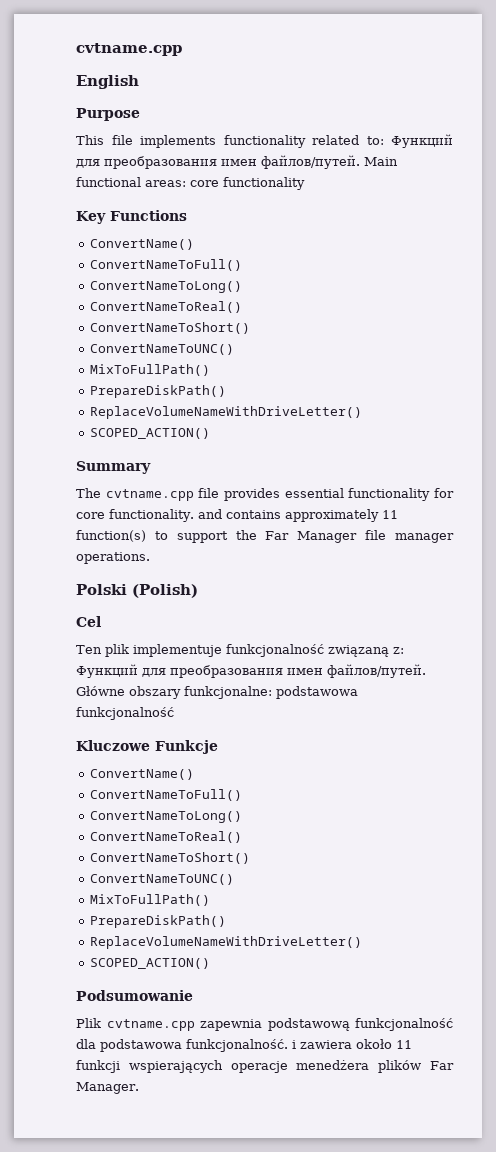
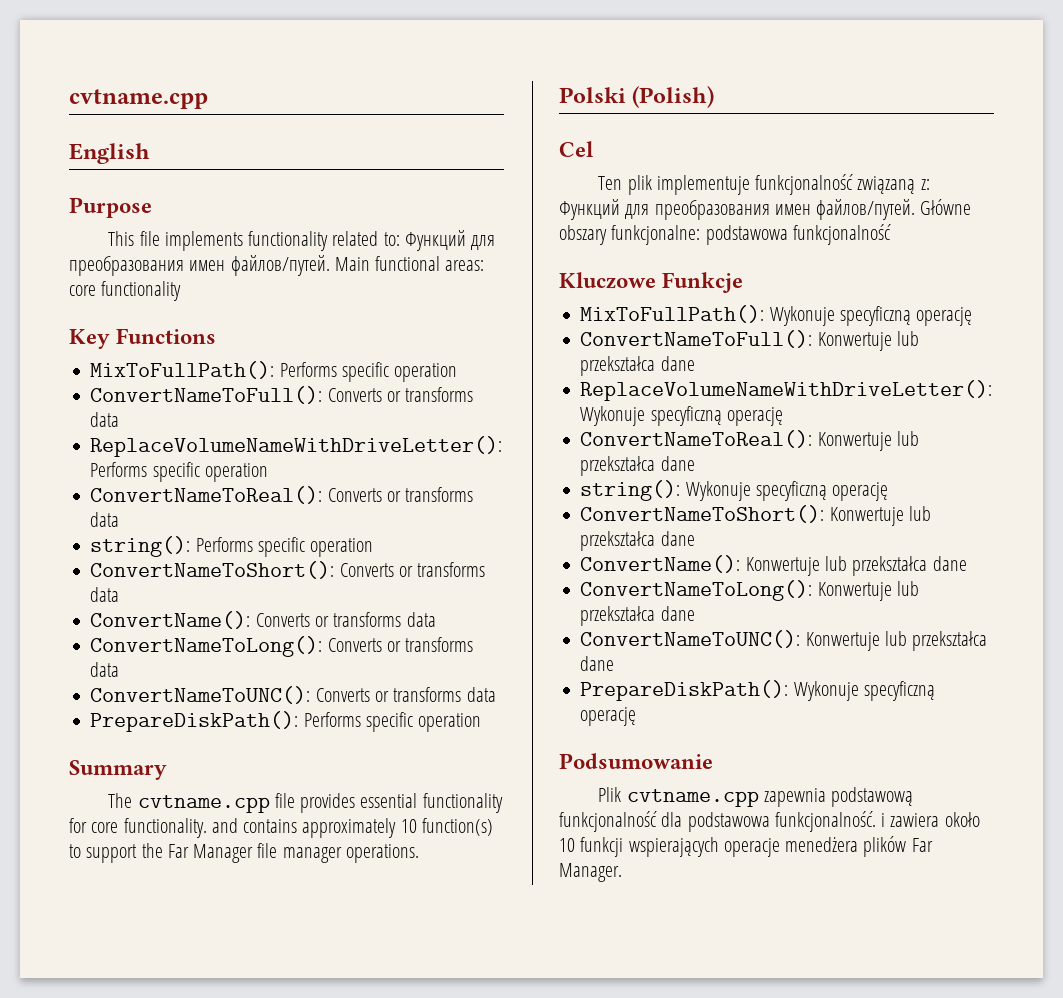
[90,239,195,250] [90,259,243,271] [90,281,243,293] [90,301,243,313] [90,322,251,334] [90,344,235,355] [90,364,211,376] [90,385,227,398] [90,406,363,419] [90,428,211,439] ConvertName() // ConvertNameToFull() // ConvertNameToLong() // ConvertNameToReal() // ConvertNameToShort() // ConvertNameToUNC() // MixToFullPath() // PrepareDiskPath() // ReplaceVolumeNameWithDriveLetter() // SCOPED_ACTION() -> [90,361,458,382] [90,386,474,404] [90,412,120,427] [90,436,503,457] [90,462,268,482] [90,486,474,504] [90,512,120,527] [90,536,374,557] [90,561,486,579] [90,587,120,602] [90,611,436,629] [90,636,474,657] [90,662,120,677] [90,686,496,704] [90,711,482,732] MixToFullPath(): Performs specific operation // ConvertNameToFull(): Converts or transforms data // ReplaceVolumeNameWithDriveLetter(): Performs specific operation // ConvertNameToReal(): Converts or transforms data // string(): Performs specific operation // ConvertNameToShort(): Converts or transforms data // ConvertName(): Converts or transforms data // ConvertNameToLong(): Converts or transforms data // ConvertNameToUNC(): Converts or transforms data // PrepareDiskPath(): Performs specific operation
[381,510,398,519] 11 -> [400,819,417,833] 10
[90,769,195,780] [90,789,243,801] [90,811,243,823] [90,831,243,843] [90,852,251,864] [90,874,235,885] [90,894,211,906] [90,915,227,928] [90,936,363,949] [90,958,211,969] ConvertName() // ConvertNameToFull() // ConvertNameToLong() // ConvertNameToReal() // ConvertNameToShort() // ConvertNameToUNC() // MixToFullPath() // PrepareDiskPath() // ReplaceVolumeNameWithDriveLetter() // SCOPED_ACTION() -> [580,305,973,326] [580,330,919,351] [580,356,695,376] [580,380,993,401] [580,406,783,426] [580,430,919,451] [580,456,695,476] [580,480,889,501] [580,505,931,526] [580,531,695,551] [580,555,967,576] [580,580,919,601] [580,606,695,626] [580,630,988,651] [580,656,615,671] [580,680,935,701] [580,707,637,726] MixToFullPath(): Wykonuje specyficzną operację // ConvertNameToFull(): Konwertuje lub przekształca dane // ReplaceVolumeNameWithDriveLetter(): Wykonuje specyficzną operację // ConvertNameToReal(): Konwertuje lub przekształca dane // string(): Wykonuje specyficzną operację // ConvertNameToShort(): Konwertuje lub przekształca dane // ConvertName(): Konwertuje lub przekształca dane // ConvertNameToLong(): Konwertuje lub przekształca dane // ConvertNameToUNC(): Konwertuje lub przekształca dane // PrepareDiskPath(): Wykonuje specyficzną operację
[396,1040,412,1049] 11 -> [559,838,575,852] 10

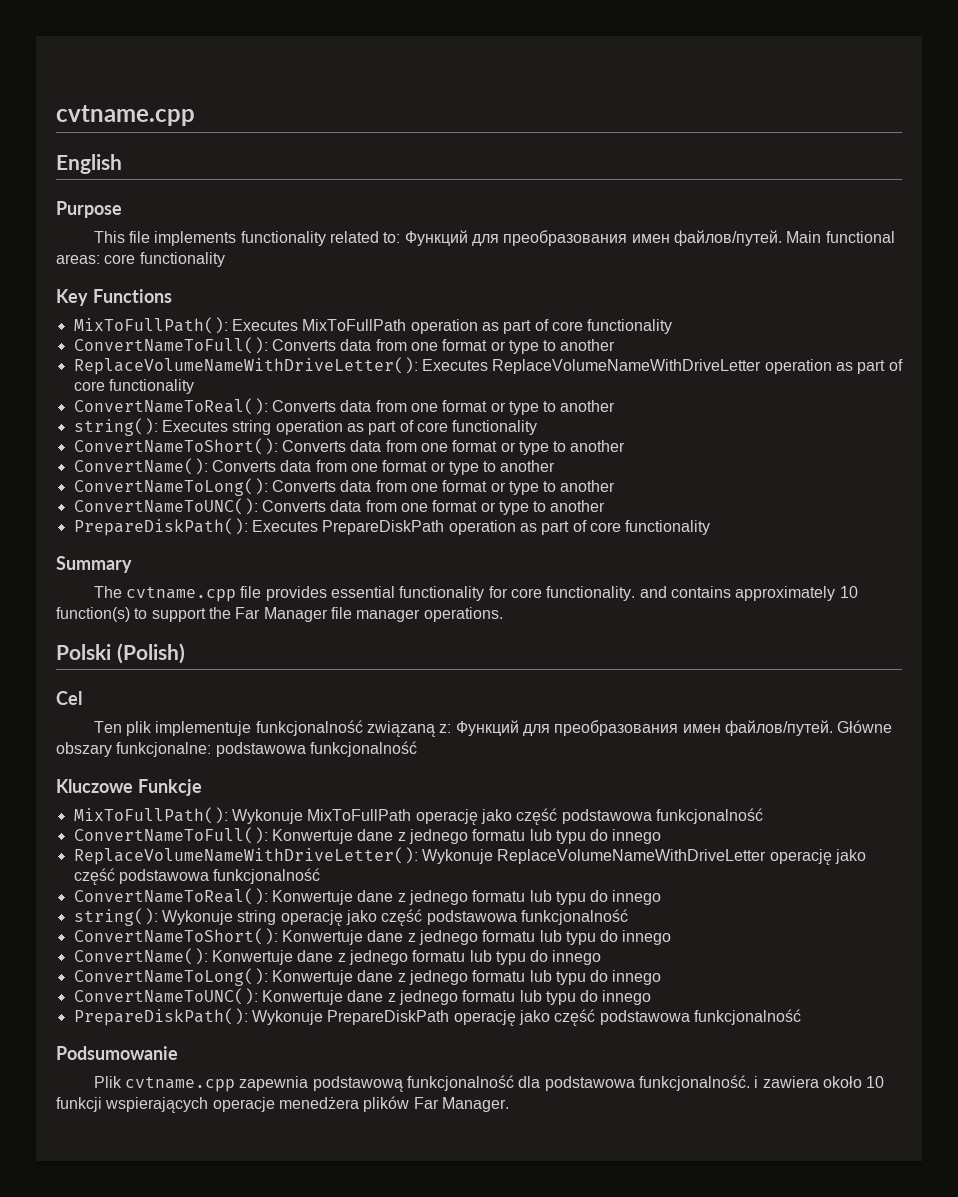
[279,362,458,382] [90,386,474,404] [90,412,120,427] [90,436,503,457] [90,462,268,482] [90,486,474,504] [90,512,120,527] [90,536,374,557] [90,561,486,579] [90,587,120,602] [90,611,436,629] [90,636,474,657] [90,662,120,677] [90,686,496,704] [90,711,482,732] Performs specific operation // ConvertNameToFull(): Converts or transforms data // ReplaceVolumeNameWithDriveLetter(): Performs specific operation // ConvertNameToReal(): Converts or transforms data // string(): Performs specific operation // ConvertNameToShort(): Converts or transforms data // ConvertName(): Converts or transforms data // ConvertNameToLong(): Converts or transforms data // ConvertNameToUNC(): Converts or transforms data // PrepareDiskPath(): Performs specific operation -> [231,319,673,334] [73,337,616,354] [73,357,903,375] [73,379,194,394] [73,398,616,415] [73,418,538,436] [73,438,626,455] [73,458,556,475] [73,478,616,496] [73,498,606,515] [73,518,711,536] Executes MixToFullPath operation as part of core functionality // ConvertNameToFull(): Converts data from one format or type to another // ReplaceVolumeNameWithDriveLetter(): Executes ReplaceVolumeNameWithDriveLetter operation as part of core functionality // ConvertNameToReal(): Converts data from one format or type to another // string(): Executes string operation as part of core functionality // ConvertNameToShort(): Converts data from one format or type to another // ConvertName(): Converts data from one format or type to another // ConvertNameToLong(): Converts data from one format or type to another // ConvertNameToUNC(): Converts data from one format or type to another // PrepareDiskPath(): Executes PrepareDiskPath operation as part of core functionality
[839,306,973,326] [580,330,919,351] [580,356,695,376] specyficzną operację // ConvertNameToFull(): Konwertuje lub przekształca dane -> [307,808,763,825] [73,827,662,844] MixToFullPath operację jako część podstawowa funkcjonalność // ConvertNameToFull(): Konwertuje dane z jednego formatu lub typu do innego
[650,406,783,426] [580,430,919,451] [580,456,695,476] specyficzną operację // ConvertNameToReal(): Konwertuje lub przekształca dane -> [497,849,866,865] [73,868,321,885] [73,888,662,905] ReplaceVolumeNameWithDriveLetter operację jako część podstawowa funkcjonalność // ConvertNameToReal(): Konwertuje dane z jednego formatu lub typu do innego
[755,481,889,501] [580,505,931,526] [580,531,695,551] [580,555,967,576] [580,580,919,601] [580,606,695,626] [580,630,988,651] [580,656,615,671] specyficzną operację // ConvertNameToShort(): Konwertuje lub przekształca dane // ConvertName(): Konwertuje lub przekształca dane // ConvertNameToLong(): Konwertuje lub przekształca dane // ConvertNameToUNC(): Konwertuje lub przekształca dane -> [237,909,628,926] [73,928,672,945] [73,948,602,965] [73,968,662,986] [73,988,652,1005] string operację jako część podstawowa funkcjonalność // ConvertNameToShort(): Konwertuje dane z jednego formatu lub typu do innego // ConvertName(): Konwertuje dane z jednego formatu lub typu do innego // ConvertNameToLong(): Konwertuje dane z jednego formatu lub typu do innego // ConvertNameToUNC(): Konwertuje dane z jednego formatu lub typu do innego
[863,681,935,701] [580,707,637,726] specyficzną operację -> [327,1009,801,1026] PrepareDiskPath operację jako część podstawowa funkcjonalność

